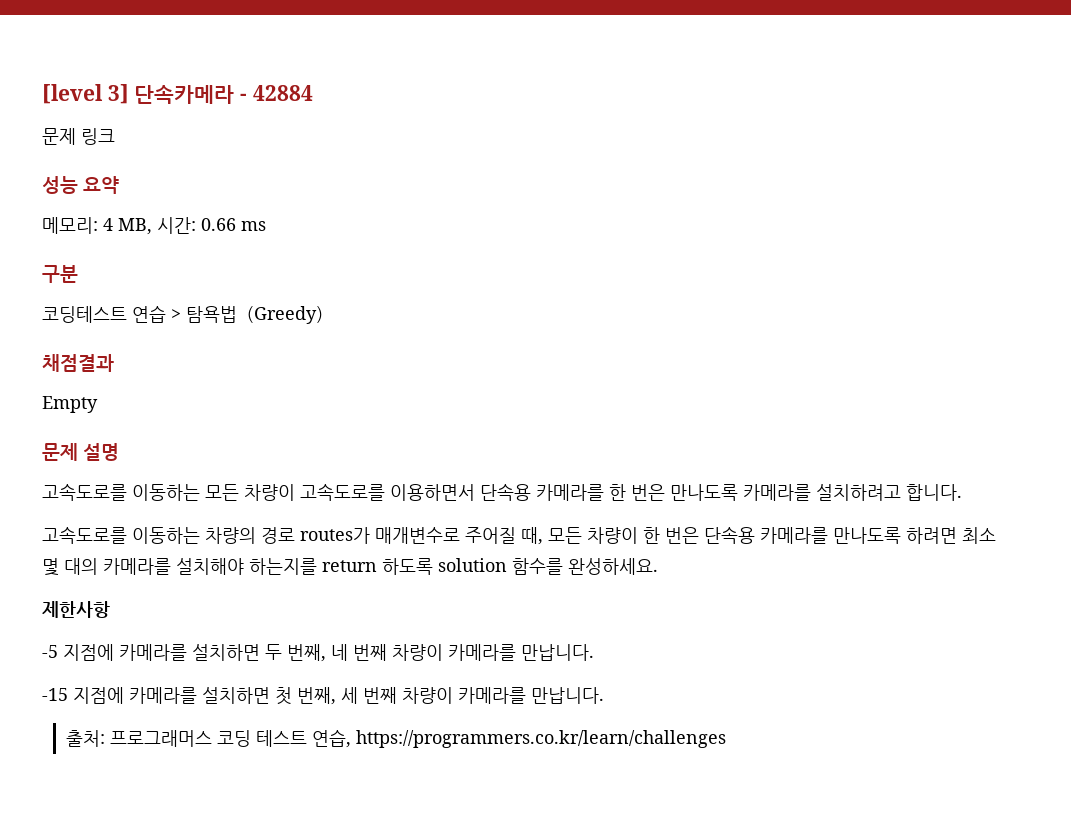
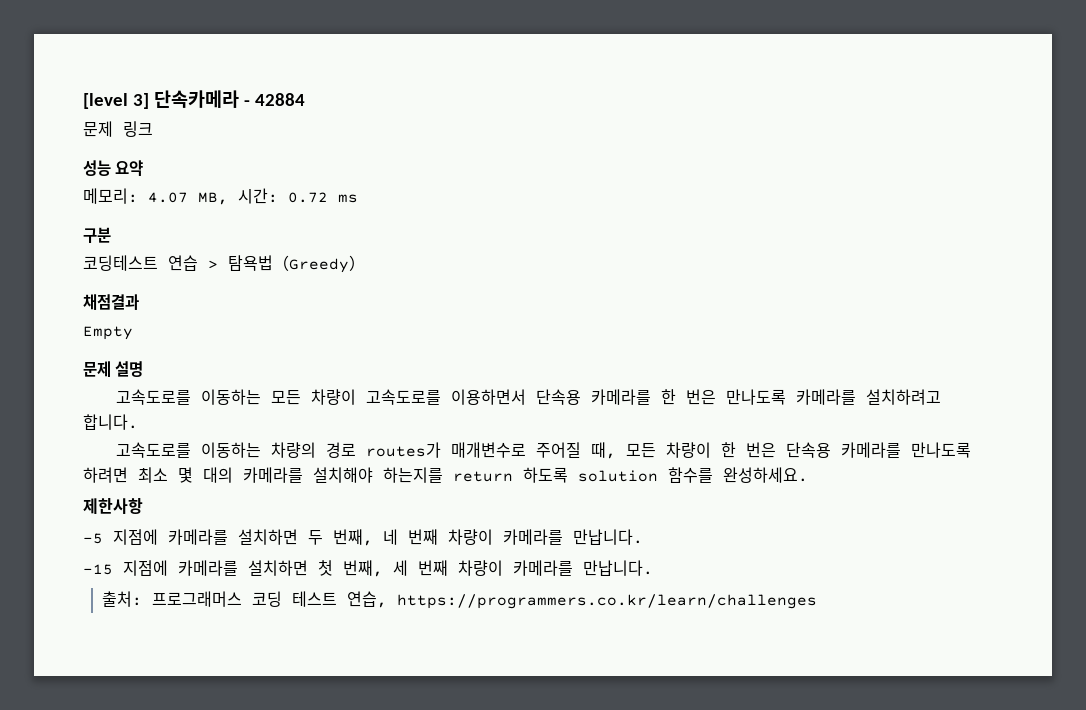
[103,218,113,231] 4 -> [148,192,188,203] 4.07
[201,218,236,231] 0.66 -> [288,192,328,203] 0.72

